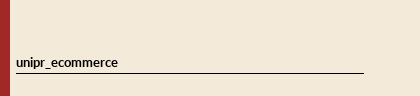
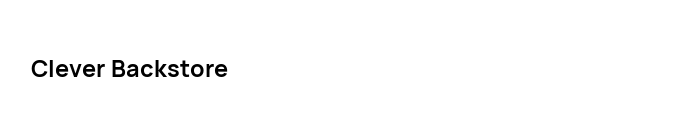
[16,57,118,69] unipr_ecommerce -> [31,60,229,77] Clever Backstore

